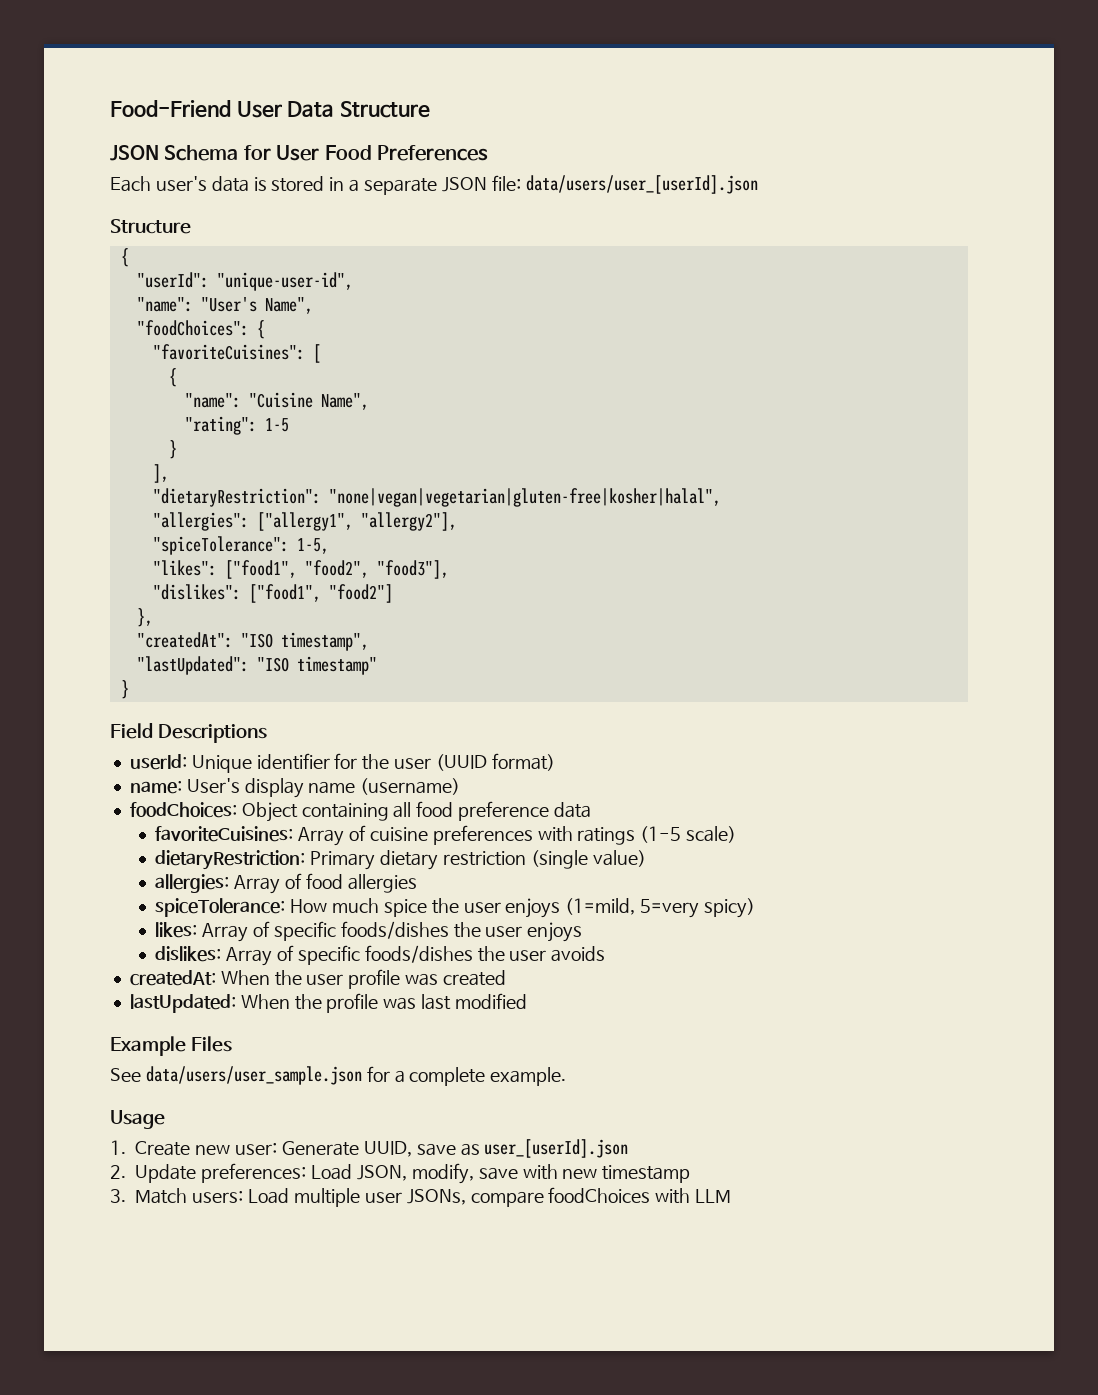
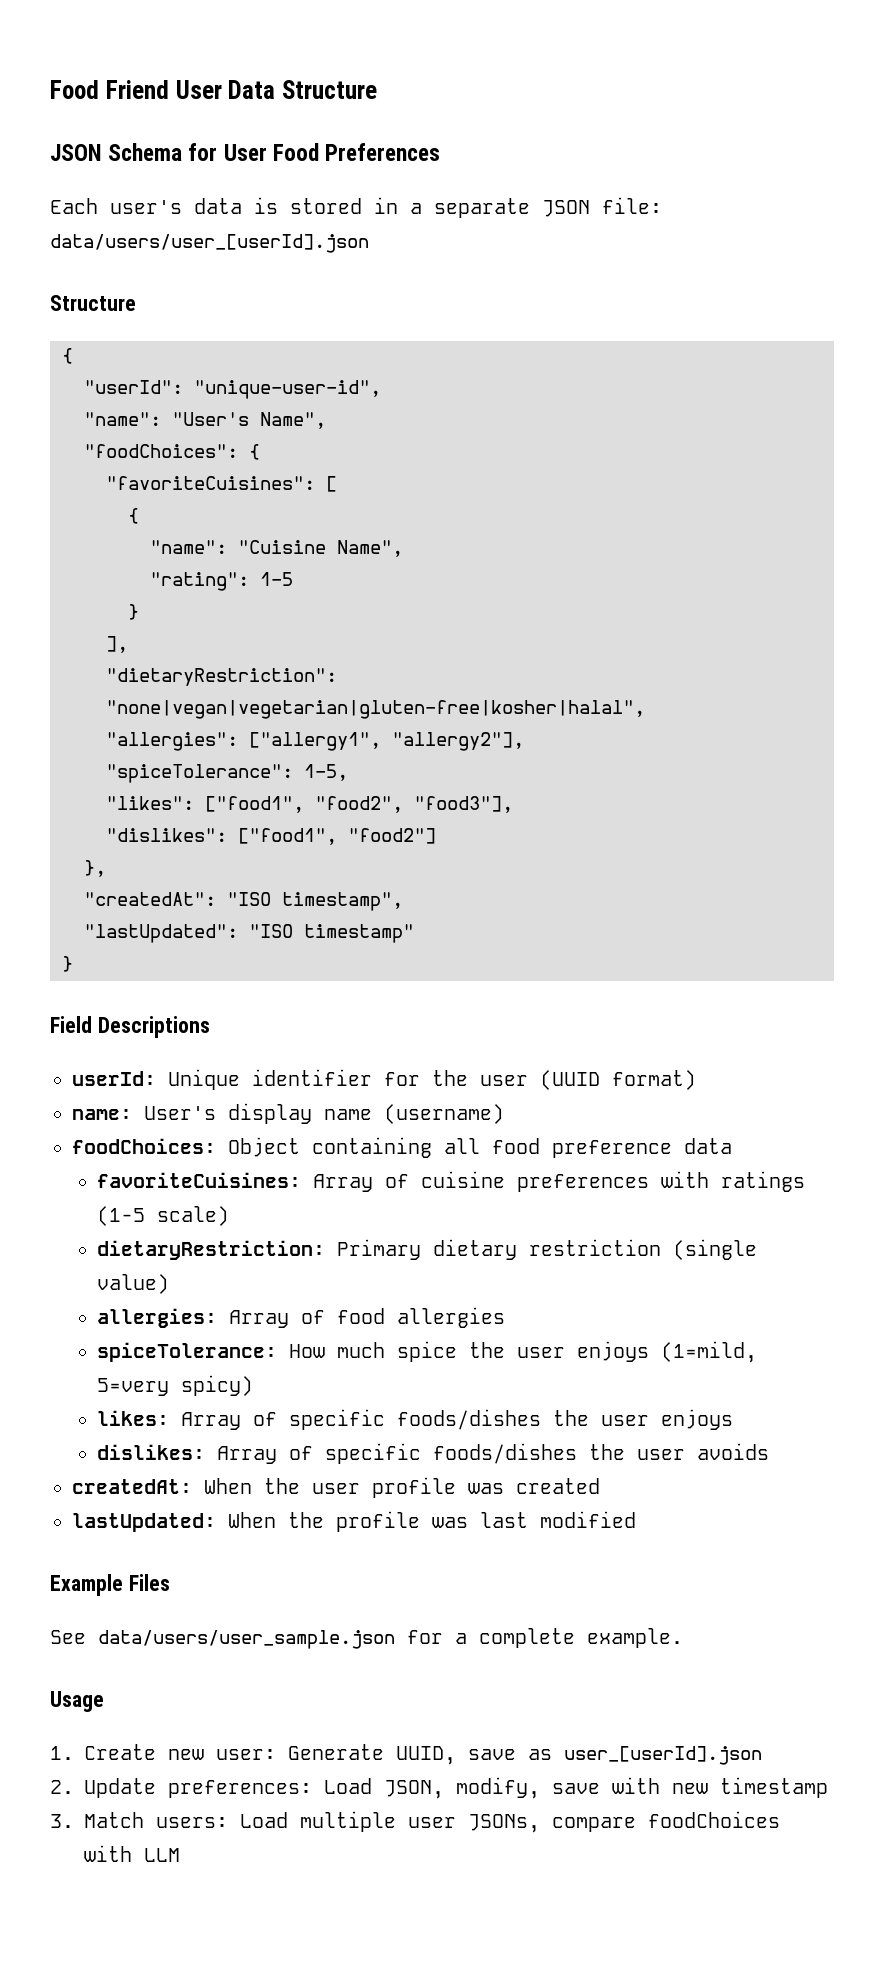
[110,100,231,118] Food-Friend -> [50,80,169,99] Food Friend

